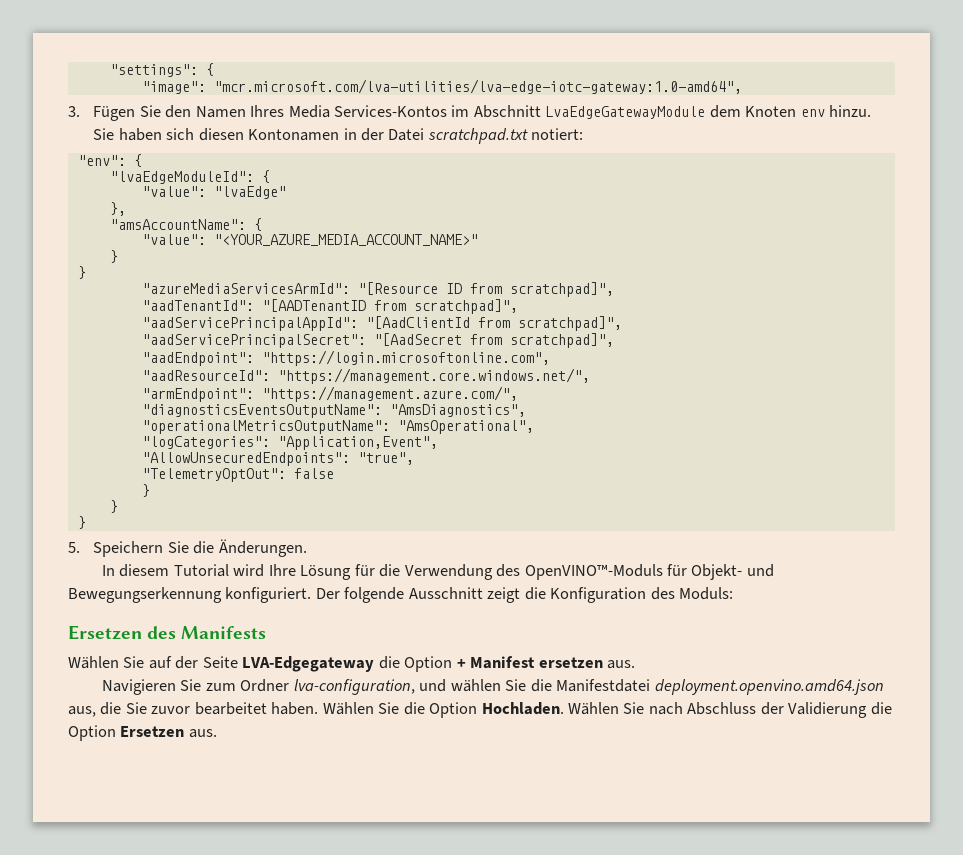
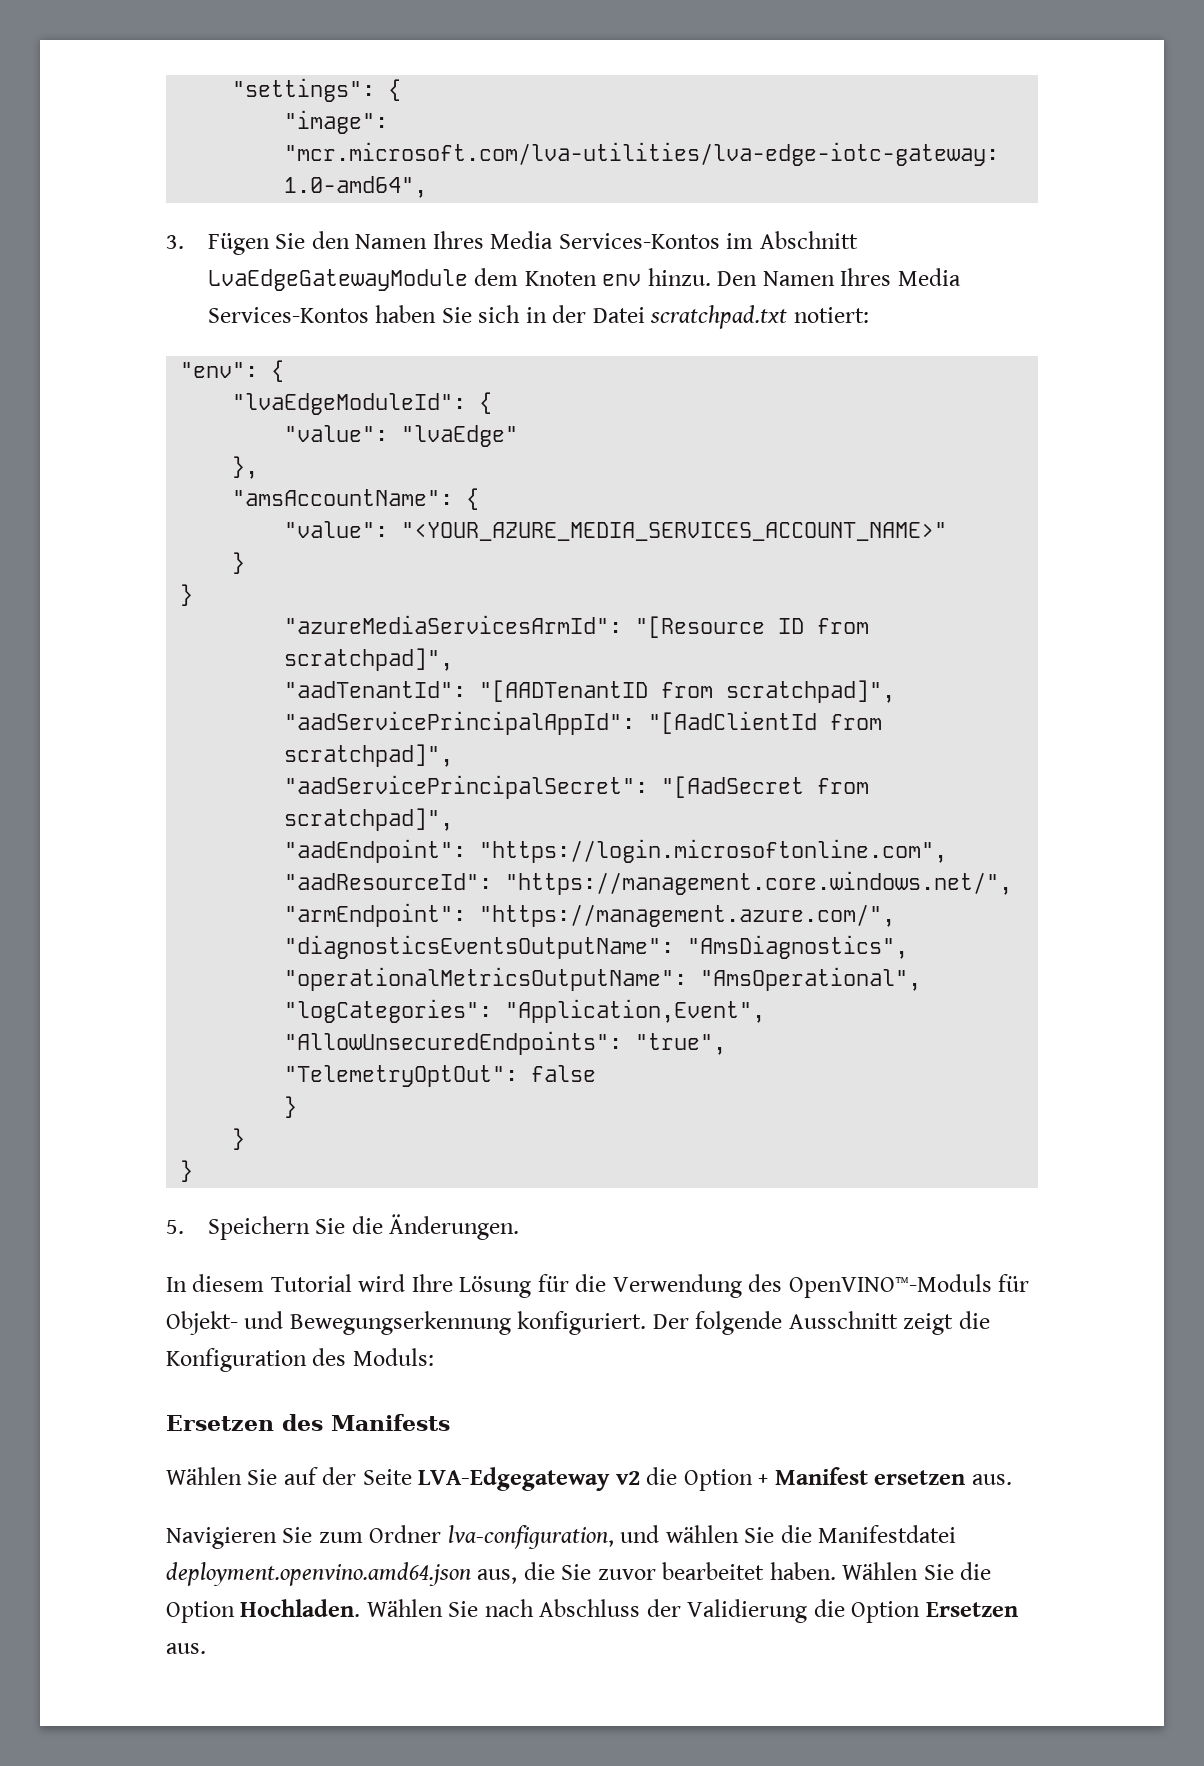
[93,128,340,141] Sie haben sich diesen Kontonamen -> [717,268,961,286] [207,305,521,323] Den Namen Ihres Media Services-Kontos haben Sie sich
[213,234,478,246] "<YOUR_AZURE_MEDIA_ACCOUNT_NAME>" -> [401,522,948,541] "<YOUR_AZURE_MEDIA_SERVICES_ACCOUNT_NAME>"
(375, 664) none -> [615,1471,640,1485] v2

